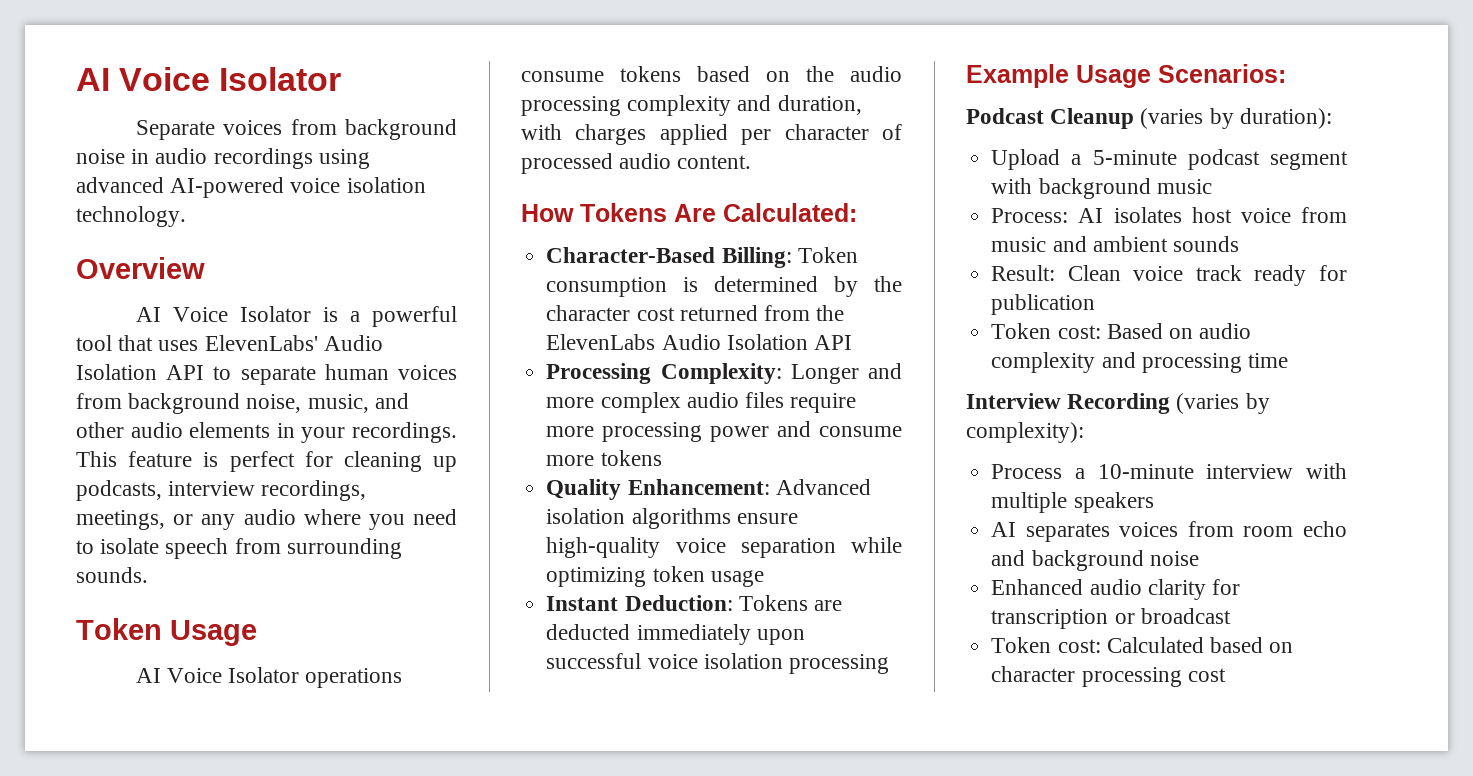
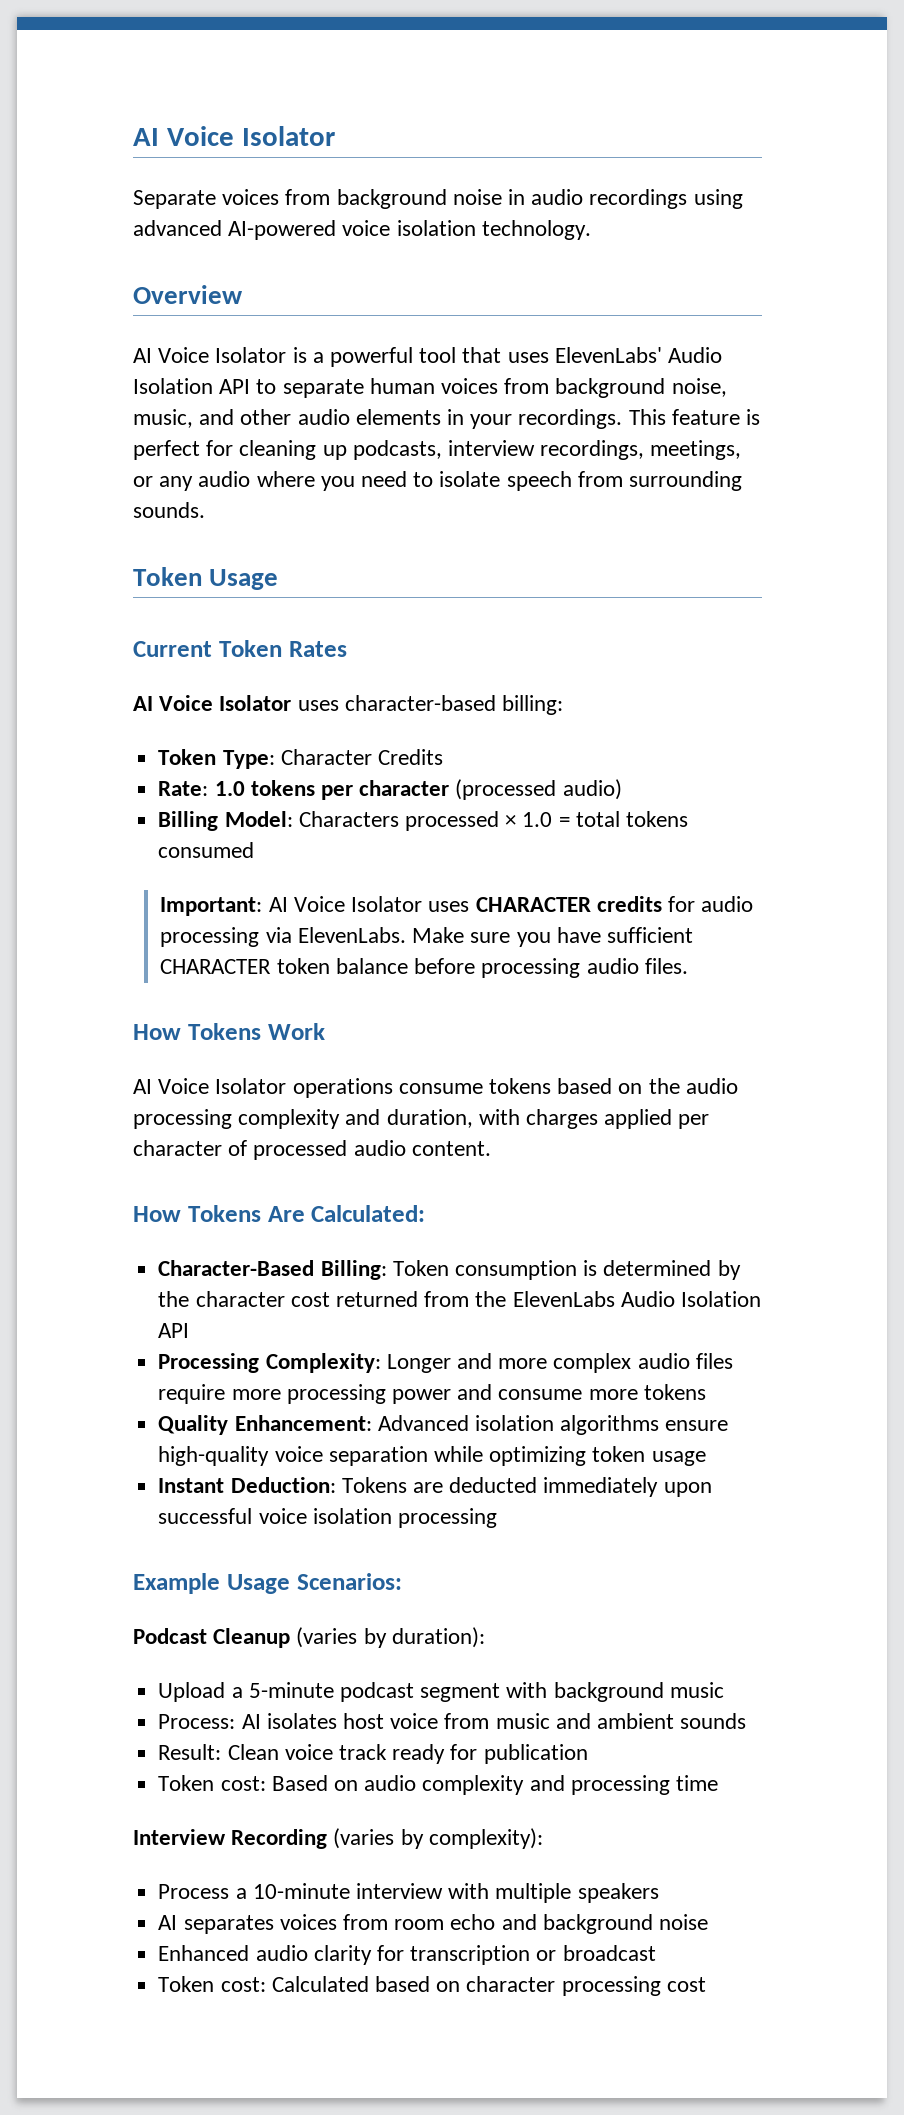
(257, 633) none -> [133,640,347,657] [133,695,564,715] [158,749,443,769] [158,779,622,800] [158,811,688,831] [158,842,255,858] [160,896,754,916] [160,927,693,947] [160,958,688,978] [133,1023,325,1040] // Current Token Rates // AI Voice Isolator uses character-based billing: // Token Type: Character Credits // Rate: 1.0 tokens per character (processed audio) // Billing Model: Characters processed × 1.0 = total tokens consumed // Important: AI Voice Isolator uses CHARACTER credits for audio processing via ElevenLabs. Make sure you have sufficient CHARACTER token balance before processing audio files. // How Tokens Work

